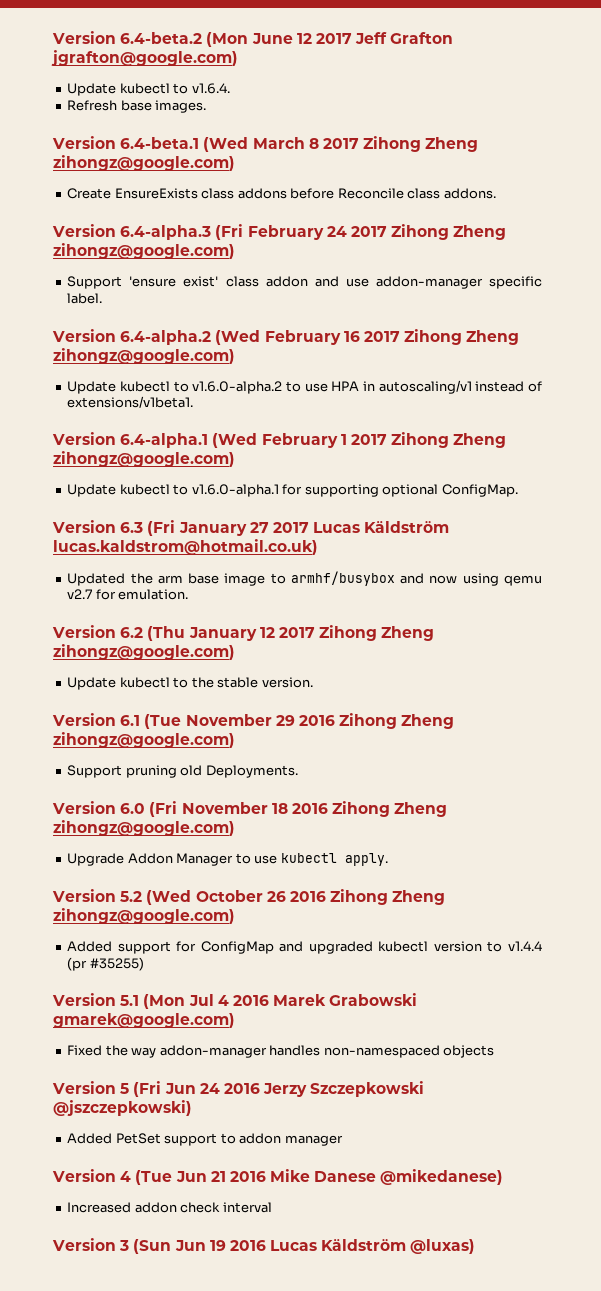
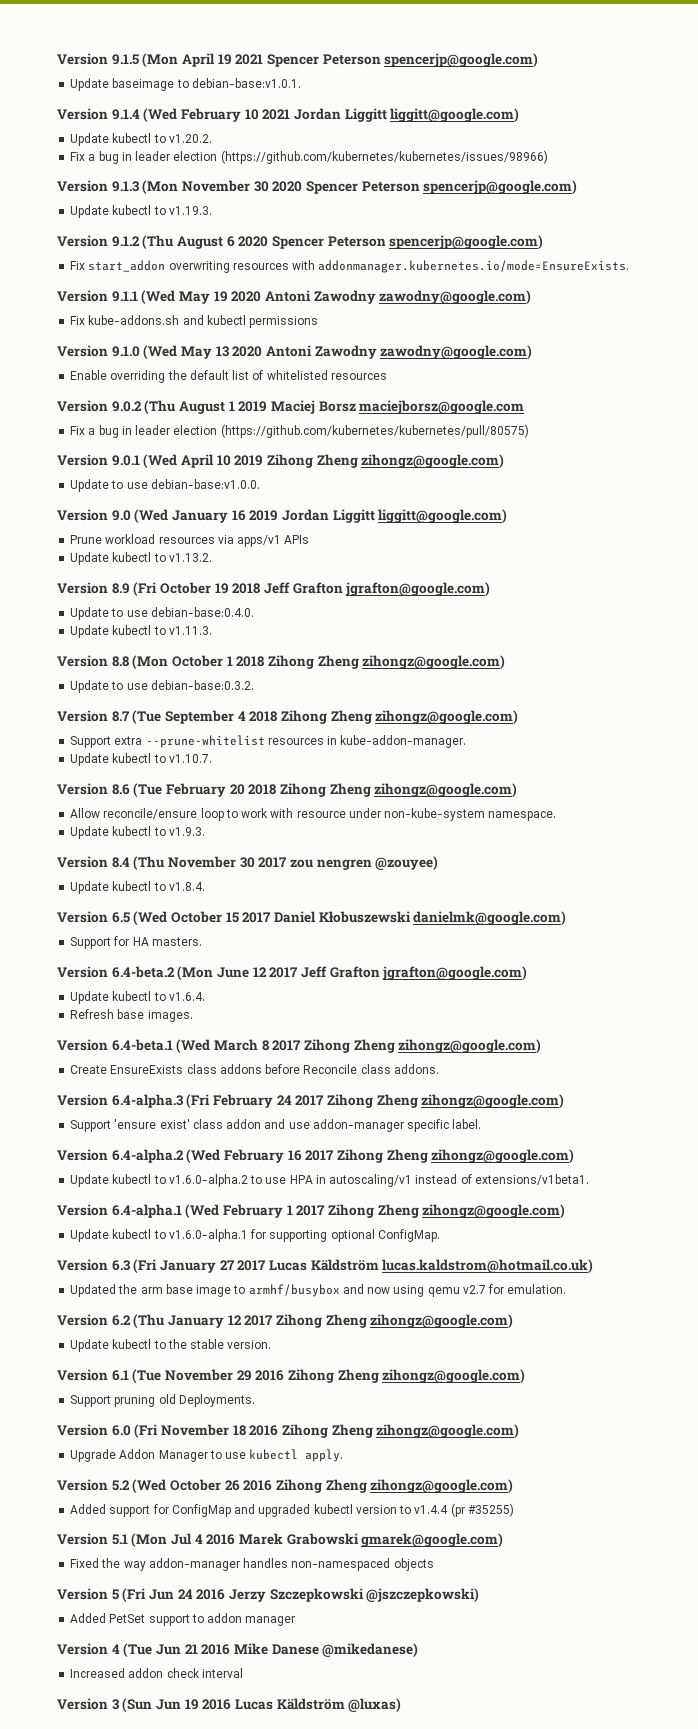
[52,31,116,44] Version -> [57,53,539,67] [70,78,301,91] [57,108,520,122] [70,133,212,146] [70,150,548,164] [57,180,578,194] [70,205,212,218] [57,235,544,249] [70,260,630,273] [57,290,532,304] [70,315,319,328] [57,345,533,359] [70,370,387,383] [57,400,525,414] [70,424,529,438] [57,454,505,468] [70,479,260,492] [57,509,508,523] [70,534,310,547] [70,552,212,565] [57,582,491,596] [70,607,254,620] [70,625,212,638] [57,655,506,669] [70,680,254,693] [57,710,519,724] [70,735,467,748] [70,753,212,766] [57,783,518,797] [70,808,557,821] [70,826,205,839] [57,856,439,870] [70,881,205,894] [57,911,567,925] [70,936,202,949] [57,966,108,978] Version 9.1.5 (Mon April 19 2021 Spencer Peterson spencerjp@google.com) // Update baseimage to debian-base:v1.0.1. // Version 9.1.4 (Wed February 10 2021 Jordan Liggitt liggitt@google.com) // Update kubectl to v1.20.2. // Fix a bug in leader election (https://github.com/kubernetes/kubernetes/issues/98966) // Version 9.1.3 (Mon November 30 2020 Spencer Peterson spencerjp@google.com) // Update kubectl to v1.19.3. // Version 9.1.2 (Thu August 6 2020 Spencer Peterson spencerjp@google.com) // Fix start_addon overwriting resources with addonmanager.kubernetes.io/mode=EnsureExists. // Version 9.1.1 (Wed May 19 2020 Antoni Zawodny zawodny@google.com) // Fix kube-addons.sh and kubectl permissions // Version 9.1.0 (Wed May 13 2020 Antoni Zawodny zawodny@google.com) // Enable overriding the default list of whitelisted resources // Version 9.0.2 (Thu August 1 2019 Maciej Borsz maciejborsz@google.com // Fix a bug in leader election (https://github.com/kubernetes/kubernetes/pull/80575) // Version 9.0.1 (Wed April 10 2019 Zihong Zheng zihongz@google.com) // Update to use debian-base:v1.0.0. // Version 9.0 (Wed January 16 2019 Jordan Liggitt liggitt@google.com) // Prune workload resources via apps/v1 APIs // Update kubectl to v1.13.2. // Version 8.9 (Fri October 19 2018 Jeff Grafton jgrafton@google.com) // Update to use debian-base:0.4.0. // Update kubectl to v1.11.3. // Version 8.8 (Mon October 1 2018 Zihong Zheng zihongz@google.com) // Update to use debian-base:0.3.2. // Version 8.7 (Tue September 4 2018 Zihong Zheng zihongz@google.com) // Support extra --prune-whitelist resources in kube-addon-manager. // Update kubectl to v1.10.7. // Version 8.6 (Tue February 20 2018 Zihong Zheng zihongz@google.com) // Allow reconcile/ensure loop to work with resource under non-kube-system namespace. // Update kubectl to v1.9.3. // Version 8.4 (Thu November 30 2017 zou nengren @zouyee) // Update kubectl to v1.8.4. // Version 6.5 (Wed October 15 2017 Daniel Kłobuszewski danielmk@google.com) // Support for HA masters. // Version

